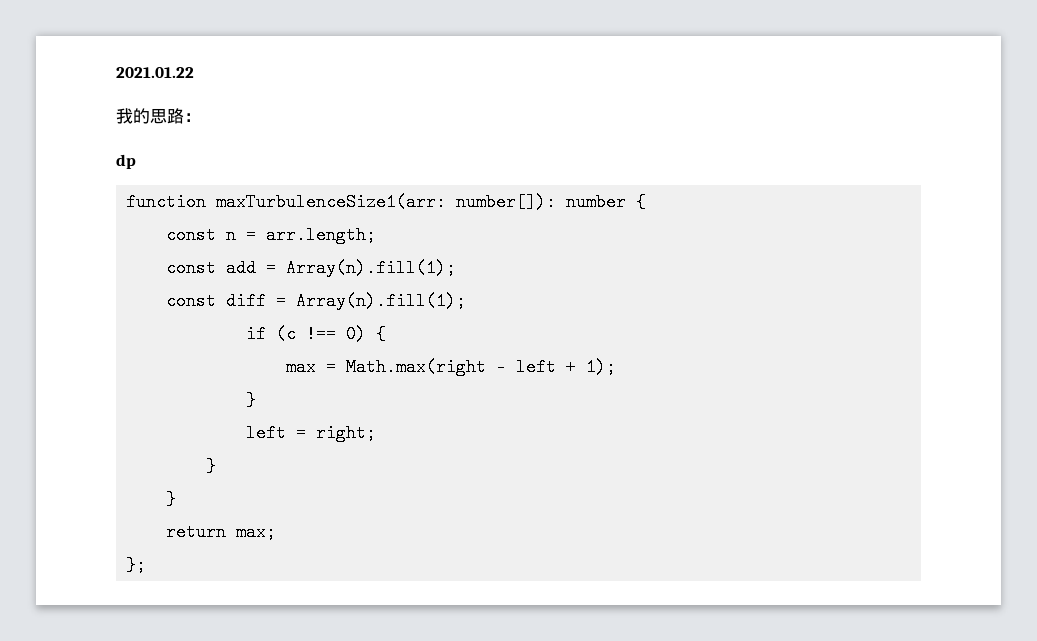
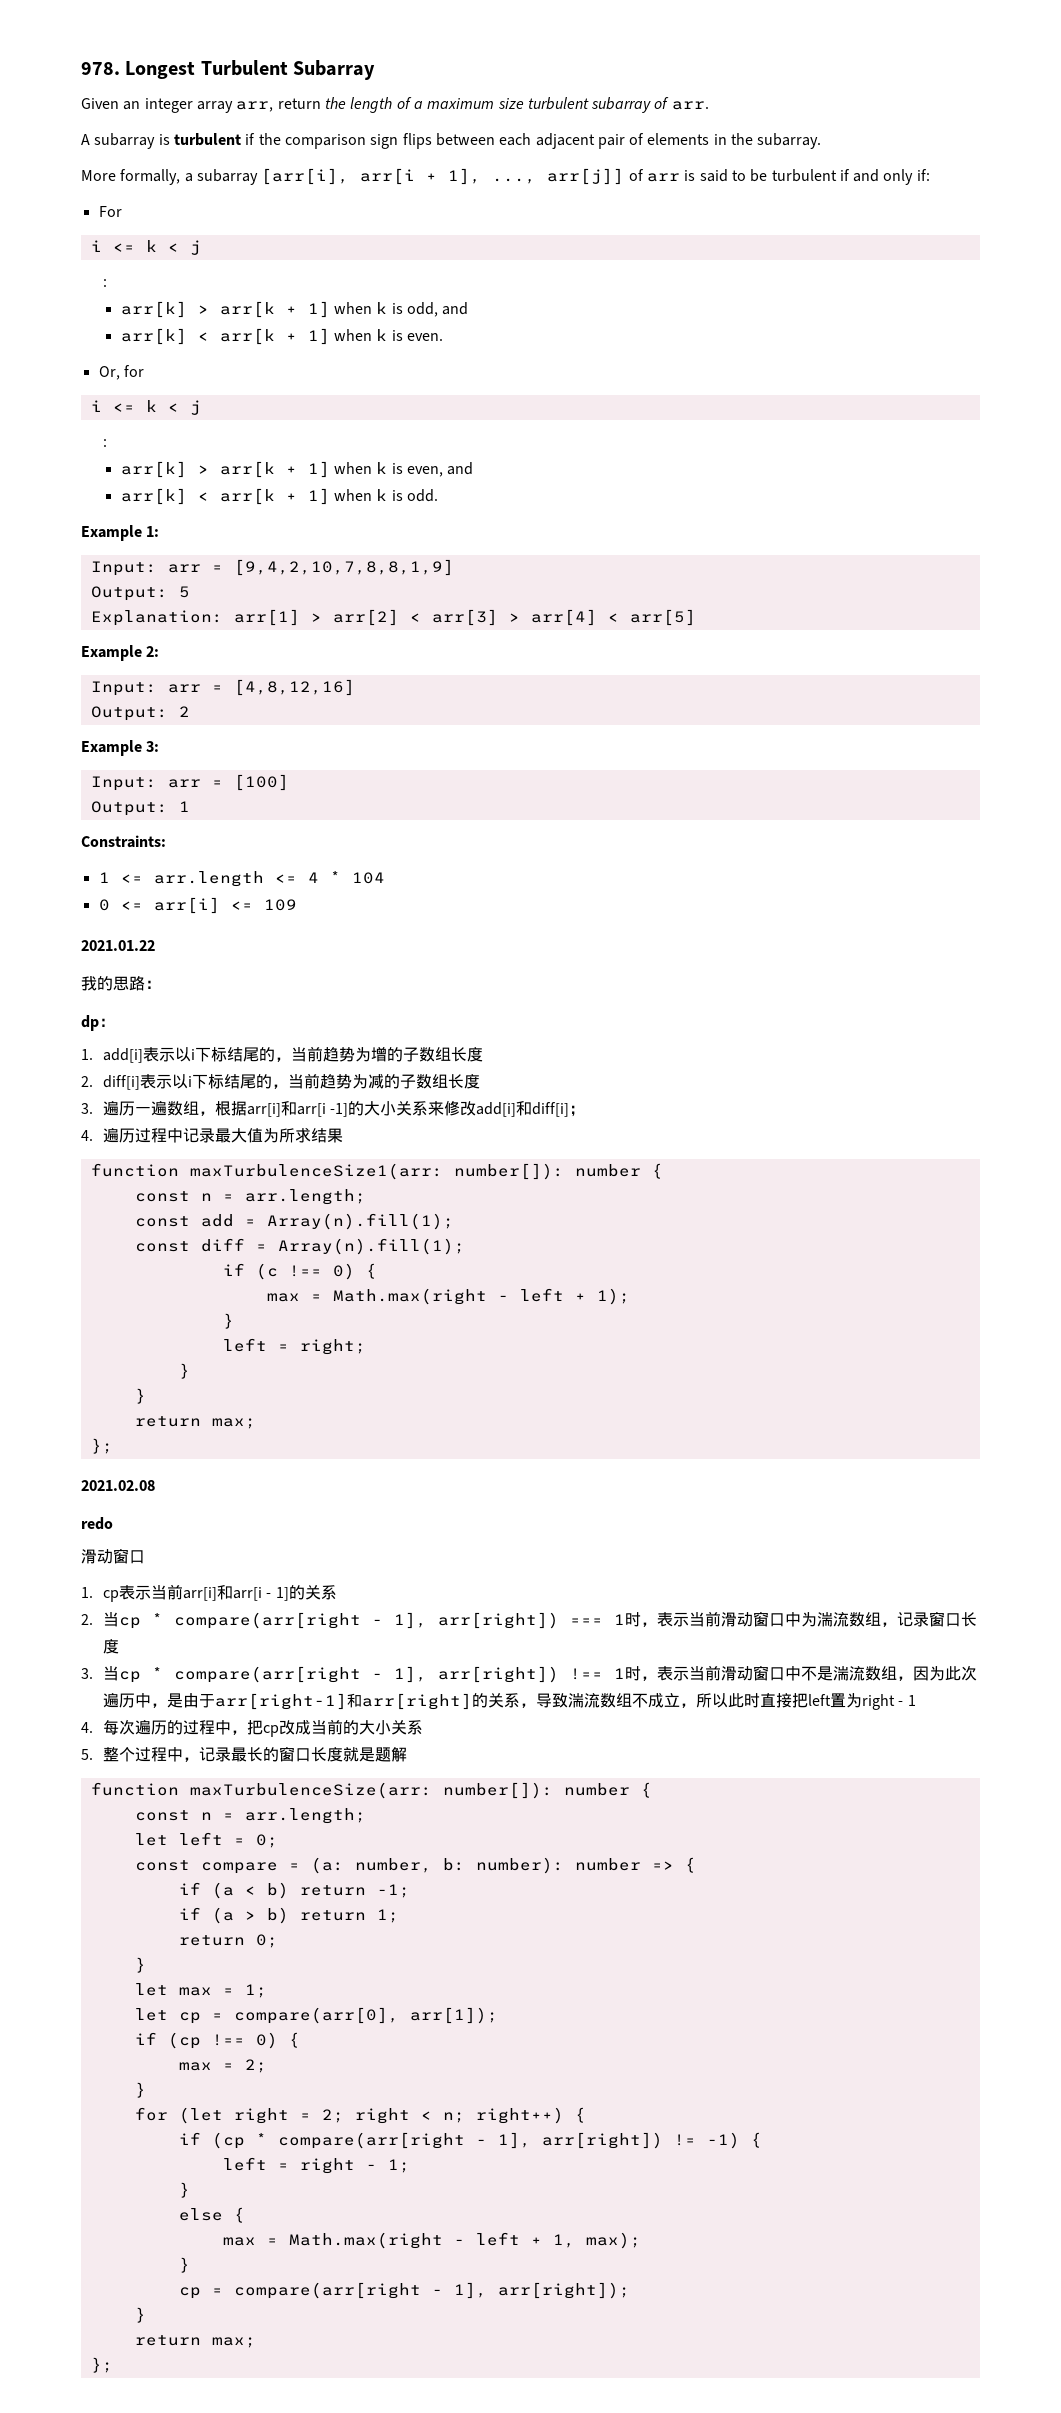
(116, 72) none -> [81,60,376,80] [81,97,709,113] [81,133,822,149] [81,168,930,185] [98,206,122,217] [90,240,201,255] [103,279,108,287] [120,301,469,318] [120,328,443,345] [98,365,144,380] [90,400,201,415] [103,439,108,447] [120,461,474,478] [120,488,438,505] [81,525,160,541] [90,559,454,576] [90,586,190,601] [90,609,696,626] [81,645,160,661] [90,679,355,696] [90,706,190,721] [81,740,160,756] [90,774,289,791] [90,801,190,816] [81,835,166,848] [98,871,385,887] [98,897,297,914] 978. Longest Turbulent Subarray // Given an integer array arr, return the length of a maximum size turbulent subarray of arr. // A subarray is turbulent if the comparison sign flips between each adjacent pair of elements in the subarray. // More formally, a subarray [arr[i], arr[i + 1], ..., arr[j]] of arr is said to be turbulent if and only if: // For // i <= k < j // : // arr[k] > arr[k + 1] when k is odd, and // arr[k] < arr[k + 1] when k is even. // Or, for // i <= k < j // : // arr[k] > arr[k + 1] when k is even, and // arr[k] < arr[k + 1] when k is odd. // Example 1: // Input: arr = [9,4,2,10,7,8,8,1,9] // Output: 5 // Explanation: arr[1] > arr[2] < arr[3] > arr[4] < arr[5] // Example 2: // Input: arr = [4,8,12,16] // Output: 2 // Example 3: // Input: arr = [100] // Output: 1 // Constraints: // 1 <= arr.length <= 4 * 104 // 0 <= arr[i] <= 109 //
(136, 161) none -> [99,1018,115,1027] [81,1046,484,1063] [81,1073,481,1090] [81,1100,586,1117] [81,1127,344,1143] ： // 1. add[i]表示以i下标结尾的，当前趋势为增的子数组长度 // 2. diff[i]表示以i下标结尾的，当前趋势为减的子数组长度 // 3.遍历一遍数组，根据arr[i]和arr[i -1]的大小关系来修改add[i]和diff[i]； // 4.遍历过程中记录最大值为所求结果
(147, 565) none -> [81,1480,155,1491] [81,1517,113,1530] [81,1548,145,1564] [81,1584,337,1602] [81,1611,978,1629] [103,1639,120,1654] [81,1665,978,1683] [103,1693,916,1710] [81,1719,424,1737] [81,1746,408,1762] [90,1782,652,1799] [134,1808,366,1824] [134,1832,278,1848] [134,1857,696,1874] [178,1882,410,1899] [178,1907,399,1924] [178,1934,278,1948] [134,1957,146,1973] [134,1983,267,1998] [134,2007,498,2024] [134,2032,300,2049] [178,2059,267,2073] [134,2082,146,2098] [134,2107,586,2124] [178,2132,762,2149] [222,2157,410,2174] [178,2182,190,2198] [178,2207,245,2223] [222,2232,641,2249] [178,2257,190,2273] [178,2282,630,2299] [134,2307,146,2323] [134,2335,256,2348] [90,2357,113,2373] // 2021.02.08 // redo // 滑动窗口 // 1. cp表示当前arr[i]和arr[i - 1]的关系 // 2.当cp * compare(arr[right - 1], arr[right]) === 1时，表示当前滑动窗口中为湍流数组，记录窗口长度 // 3.当cp * compare(arr[right - 1], arr[right]) !== 1时，表示当前滑动窗口中不是湍流数组，因为此次遍历中，是由于arr[right-1]和arr[right]的关系，导致湍流数组不成立，所以此时直接把left置为right - 1 // 4.每次遍历的过程中，把cp改成当前的大小关系 // 5.整个过程中，记录最长的窗口长度就是题解 // function maxTurbulenceSize(arr: number[]): number { // const n = arr.length; // let left = 0; // const compare = (a: number, b: number): number => { // if (a < b) return -1; // if (a > b) return 1; // return 0; // } // let max = 1; // let cp = compare(arr[0], arr[1]); // if (cp !== 0) { // max = 2; // } // for (let right = 2; right < n; right++) { // if (cp * compare(arr[right - 1], arr[right]) != -1) { // left = right - 1; // } // else { // max = Math.max(right - left + 1, max); // } // cp = compare(arr[right - 1], arr[right]); // } // return max; // };

